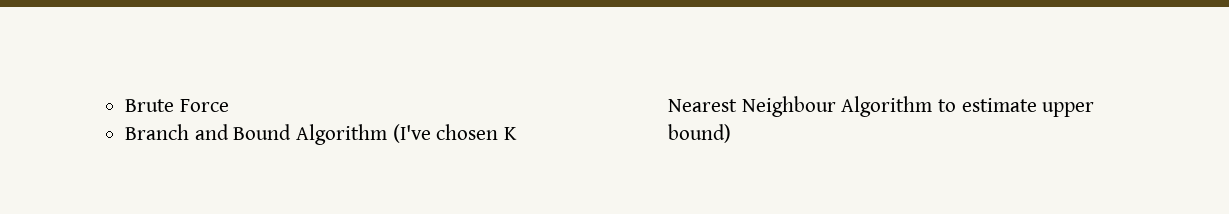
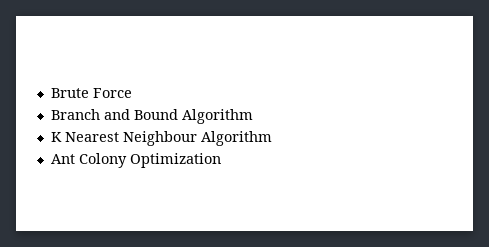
[392,124,499,143] (I've chosen -> (253, 116) //
[938,98,1095,117] [668,124,732,143] to estimate upper bound) -> [50,153,221,168] // Ant Colony Optimization

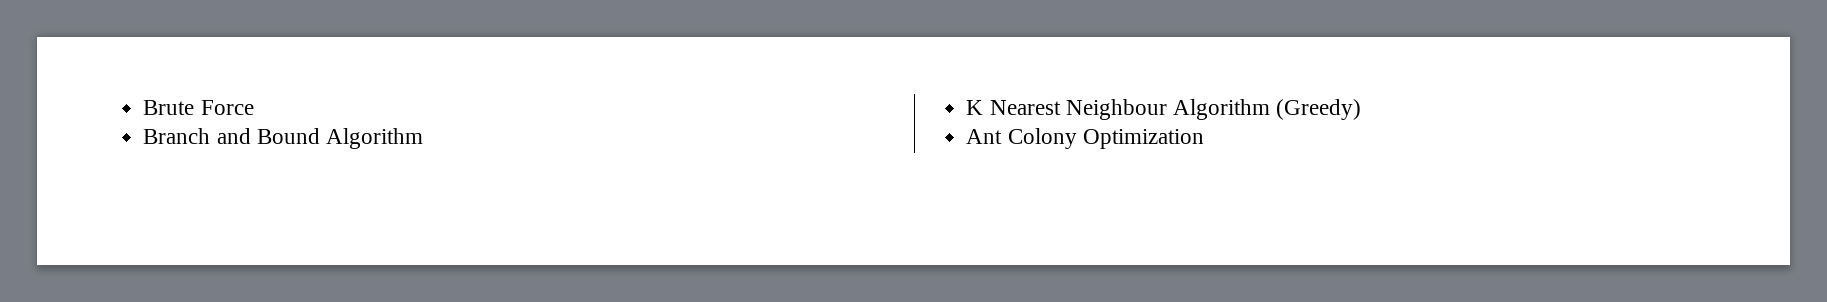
(272, 138) none -> [1276,99,1362,120] (Greedy)

